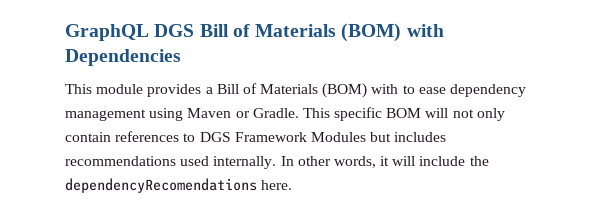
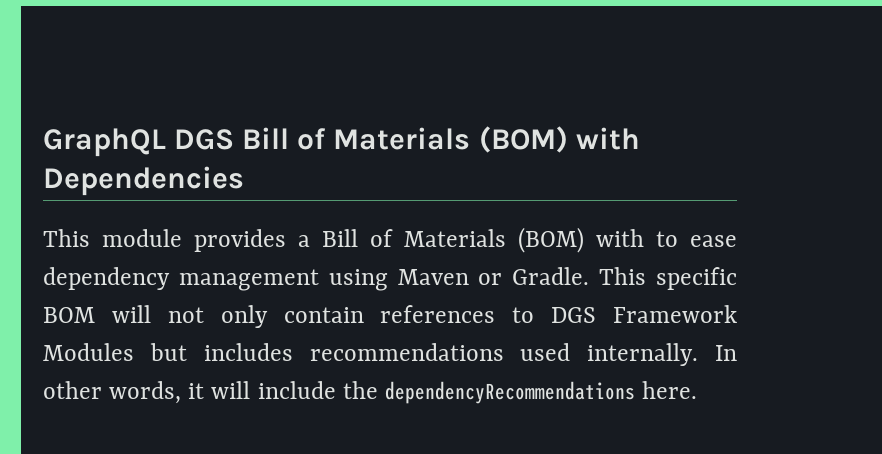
[65,178,257,193] dependencyRecomendations -> [384,381,635,404] dependencyRecommendations

